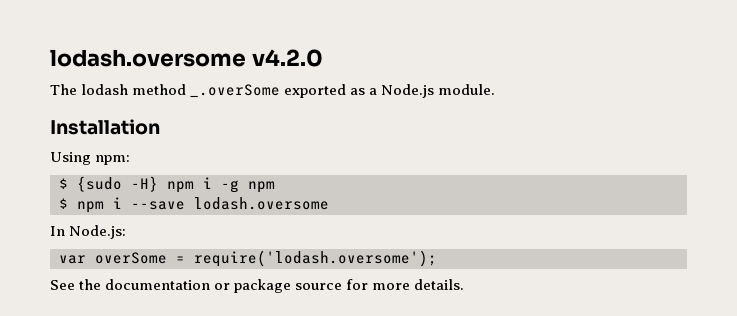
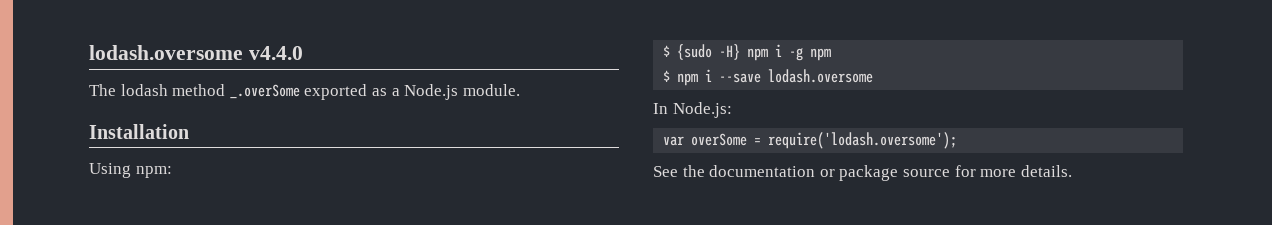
[50,49,323,67] lodash.oversome v4.2.0 -> [89,45,303,60] lodash.oversome v4.4.0

